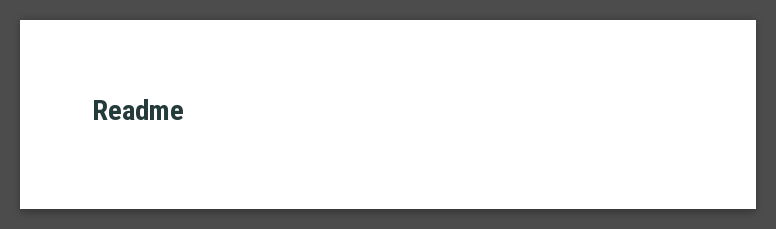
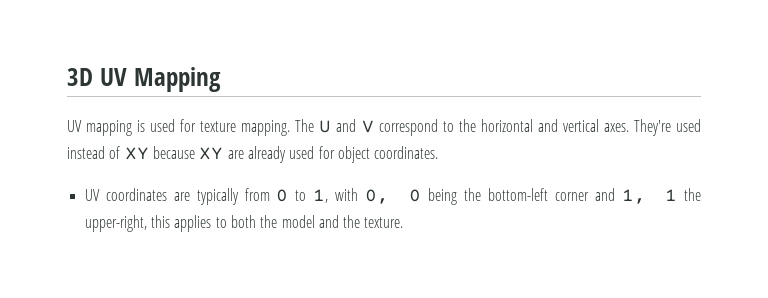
[92,99,184,120] Readme -> [67,67,221,92] [67,119,701,136] [67,146,439,163] [84,188,701,205] [84,215,404,232] 3D UV Mapping // UV mapping is used for texture mapping. The U and V correspond to the horizontal and vertical axes. They're used instead of XY because XY are already used for object coordinates. // UV coordinates are typically from 0 to 1, with 0, 0 being the bottom-left corner and 1, 1 the upper-right, this applies to both the model and the texture.

